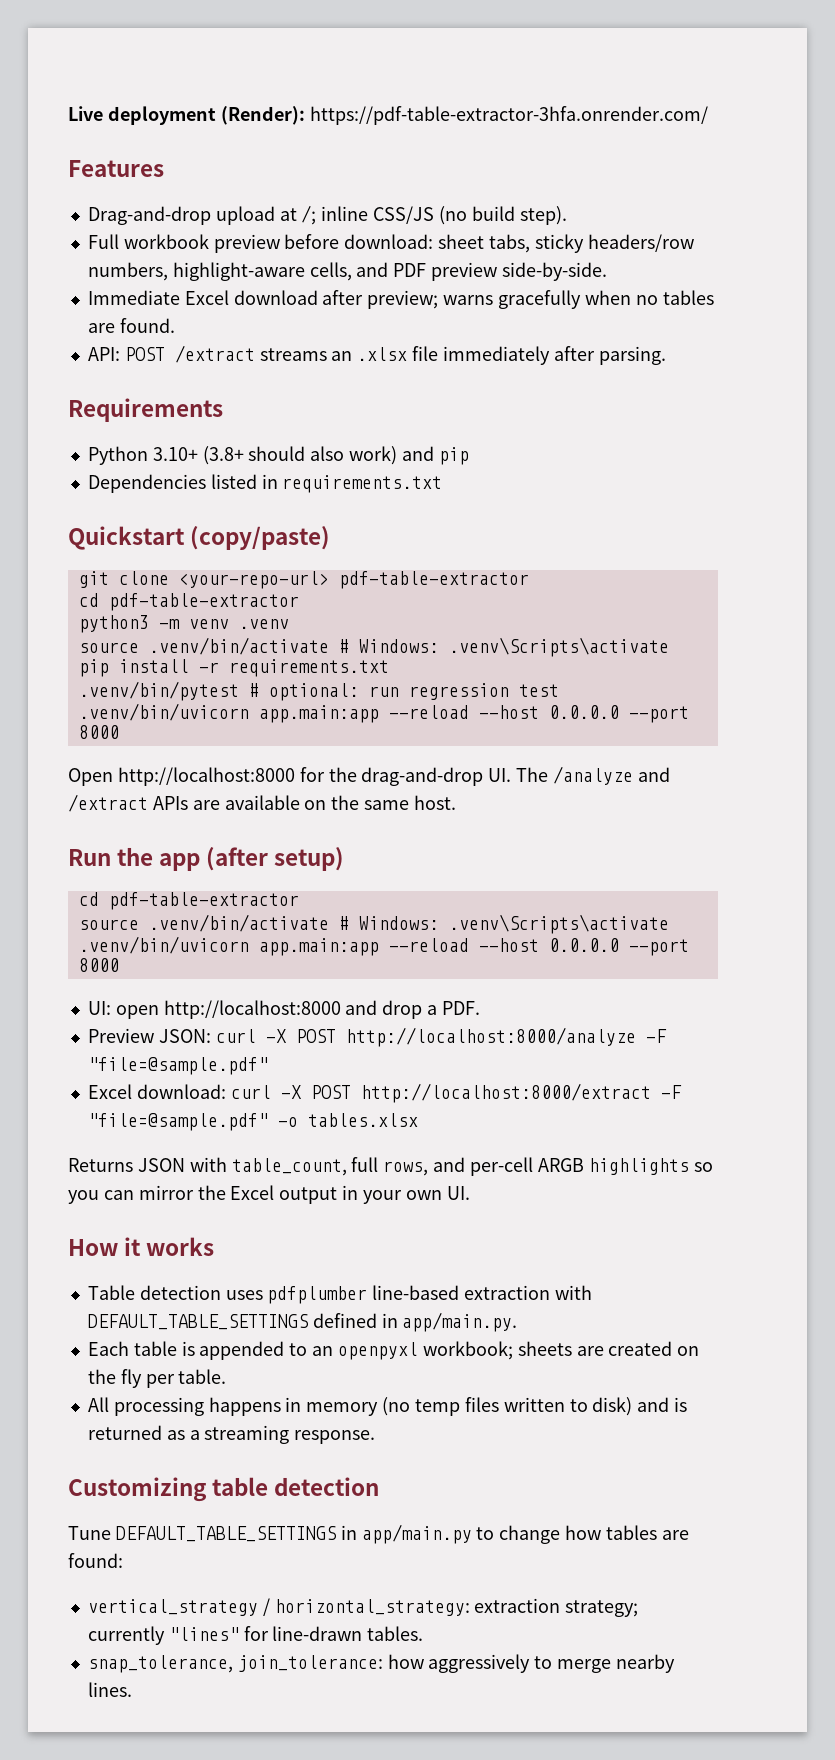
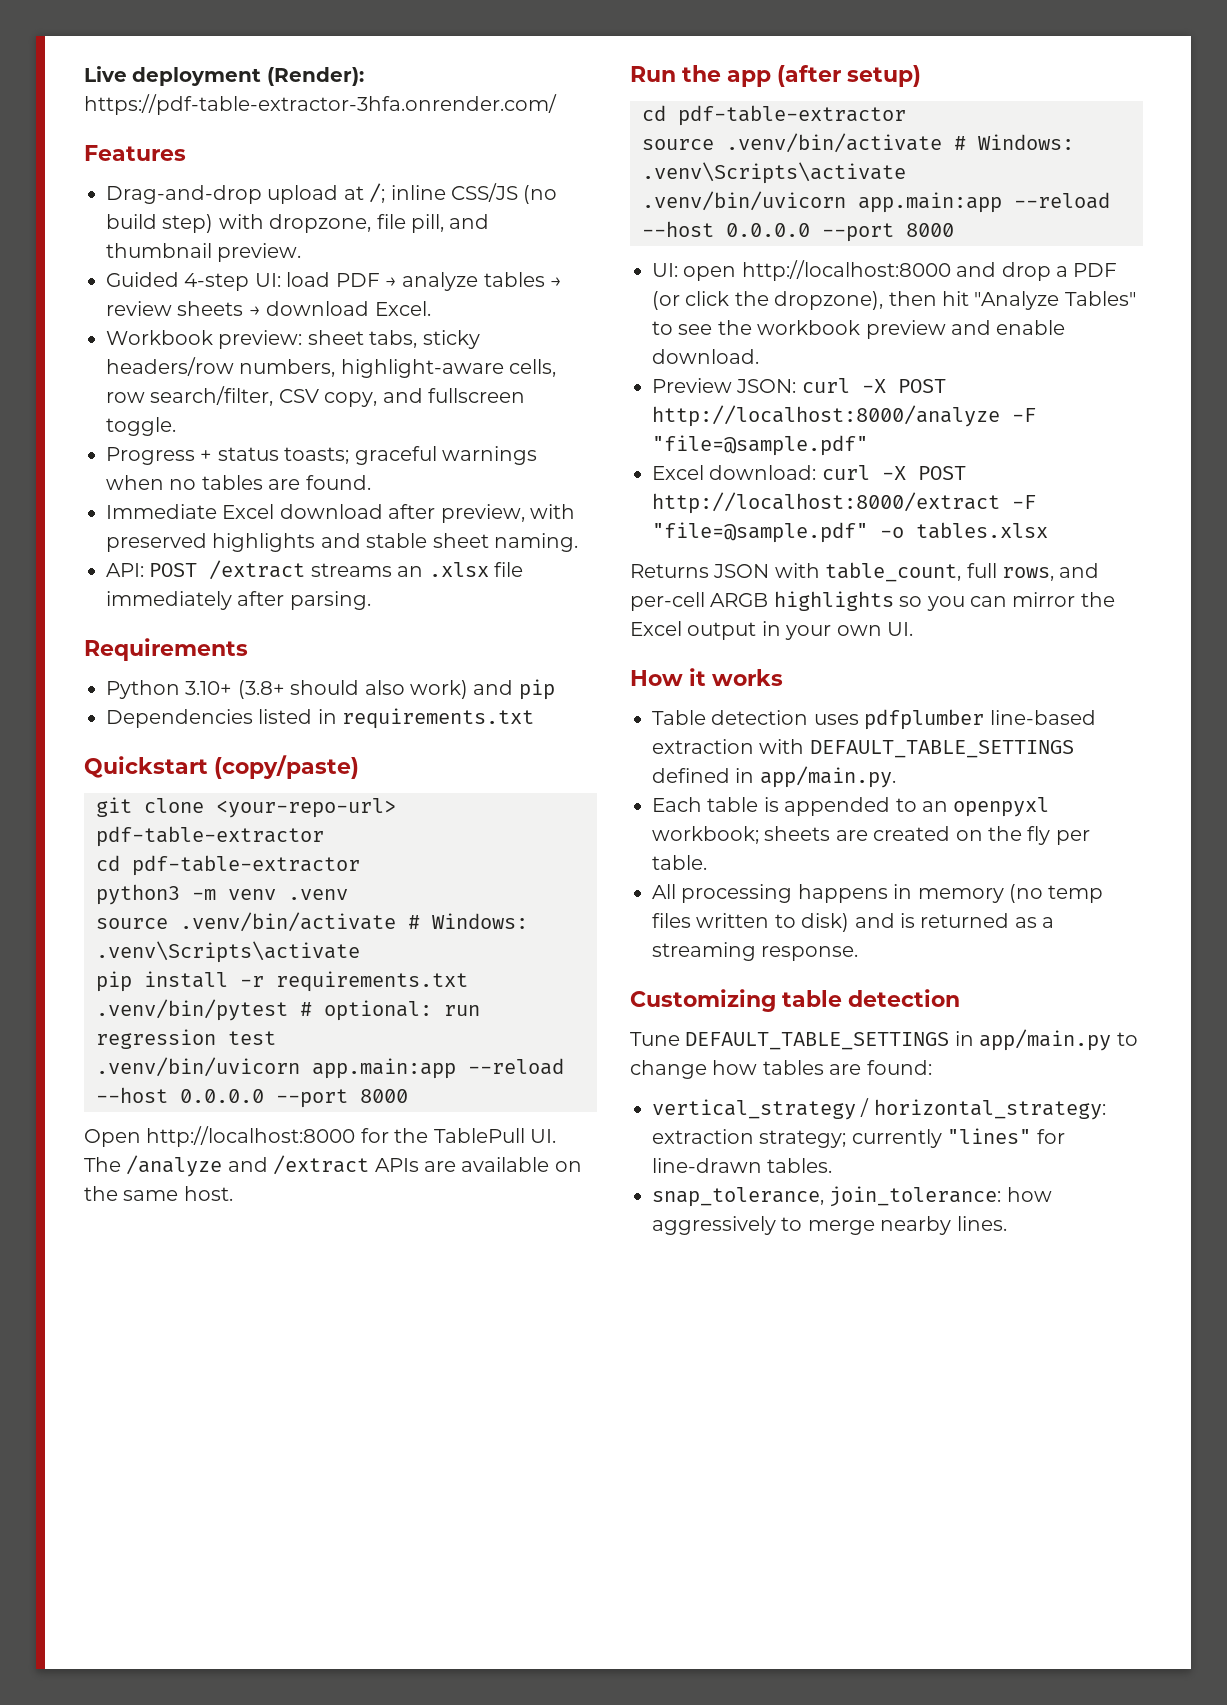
[519,206,567,225] [87,234,434,253] step). // Full workbook preview before download: -> [162,214,490,233] [106,243,302,262] [106,272,563,291] [106,301,431,316] [106,330,303,349] step) with dropzone, file pill, and thumbnail preview. // Guided 4-step UI: load PDF → analyze tables → review sheets → download Excel. // Workbook preview:
[356,262,607,281] [87,290,714,309] [87,318,175,333] and PDF preview side-by-side. // Immediate Excel download after preview; warns gracefully when no tables are found. -> [106,386,525,407] [106,417,176,436] [106,446,537,465] [106,475,371,490] [106,504,575,523] [106,533,578,552] row search/filter, CSV copy, and fullscreen toggle. // Progress + status toasts; graceful warnings when no tables are found. // Immediate Excel download after preview, with preserved highlights and stable sheet naming.
[361,767,484,786] drag-and-drop -> [433,1128,525,1143] TablePull
[441,1001,480,1015] PDF. -> [1073,263,1118,277] [652,291,1136,310] [652,320,1066,339] [652,349,759,364] PDF (or click the dropzone), then hit "Analyze Tables" to see the workbook preview and enable download.

